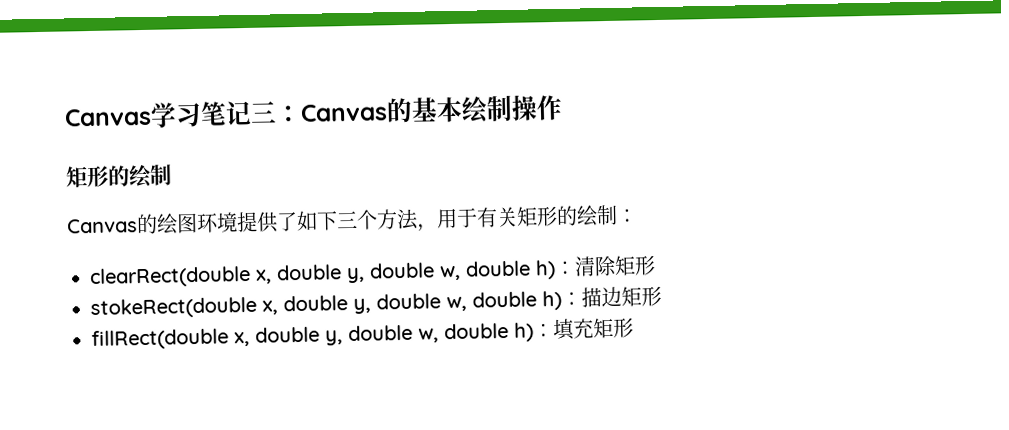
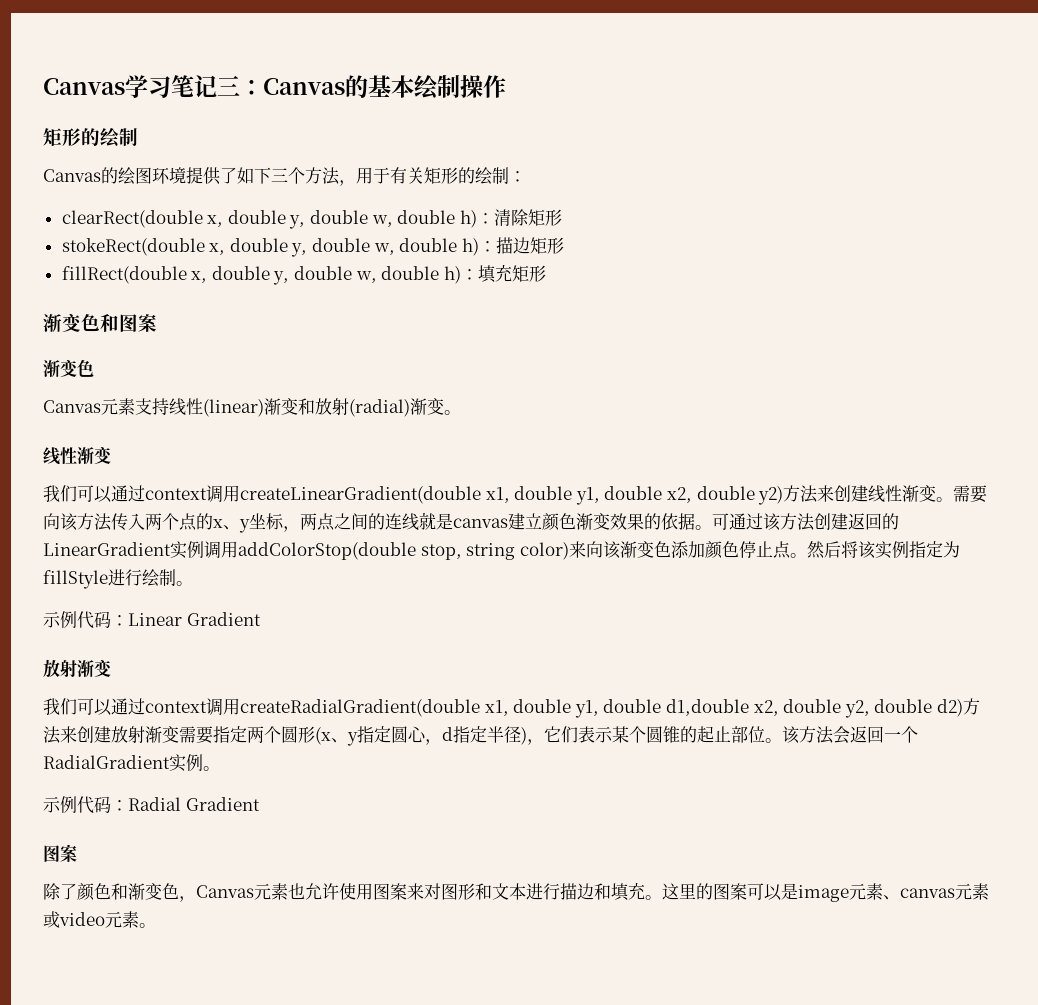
(634, 327) none -> [43,313,157,332] [43,359,94,377] [43,398,461,417] [43,446,112,465] [43,485,988,505] [43,512,899,533] [43,541,960,560] [43,569,193,589] [43,611,261,629] [43,659,112,678] [43,698,980,718] [43,726,918,746] [43,754,220,772] [43,796,260,814] [43,844,77,862] [43,882,989,902] [43,911,156,928] // 渐变色和图案 // 渐变色 // Canvas元素支持线性(linear)渐变和放射(radial)渐变。 // 线性渐变 // 我们可以通过context调用createLinearGradient(double x1, double y1, double x2, double y2)方法来创建线性渐变。需要向该方法传入两个点的x、y坐标，两点之间的连线就是canvas建立颜色渐变效果的依据。可通过该方法创建返回的LinearGradient实例调用addColorStop(double stop, string color)来向该渐变色添加颜色停止点。然后将该实例指定为fillStyle进行绘制。 // 示例代码：Linear Gradient // 放射渐变 // 我们可以通过context调用createRadialGradient(double x1, double y1, double d1,double x2, double y2, double d2)方法来创建放射渐变需要指定两个圆形(x、y指定圆心，d指定半径)，它们表示某个圆锥的起止部位。该方法会返回一个RadialGradient实例。 // 示例代码：Radial Gradient // 图案 // 除了颜色和渐变色，Canvas元素也允许使用图案来对图形和文本进行描边和填充。这里的图案可以是image元素、canvas元素或video元素。

